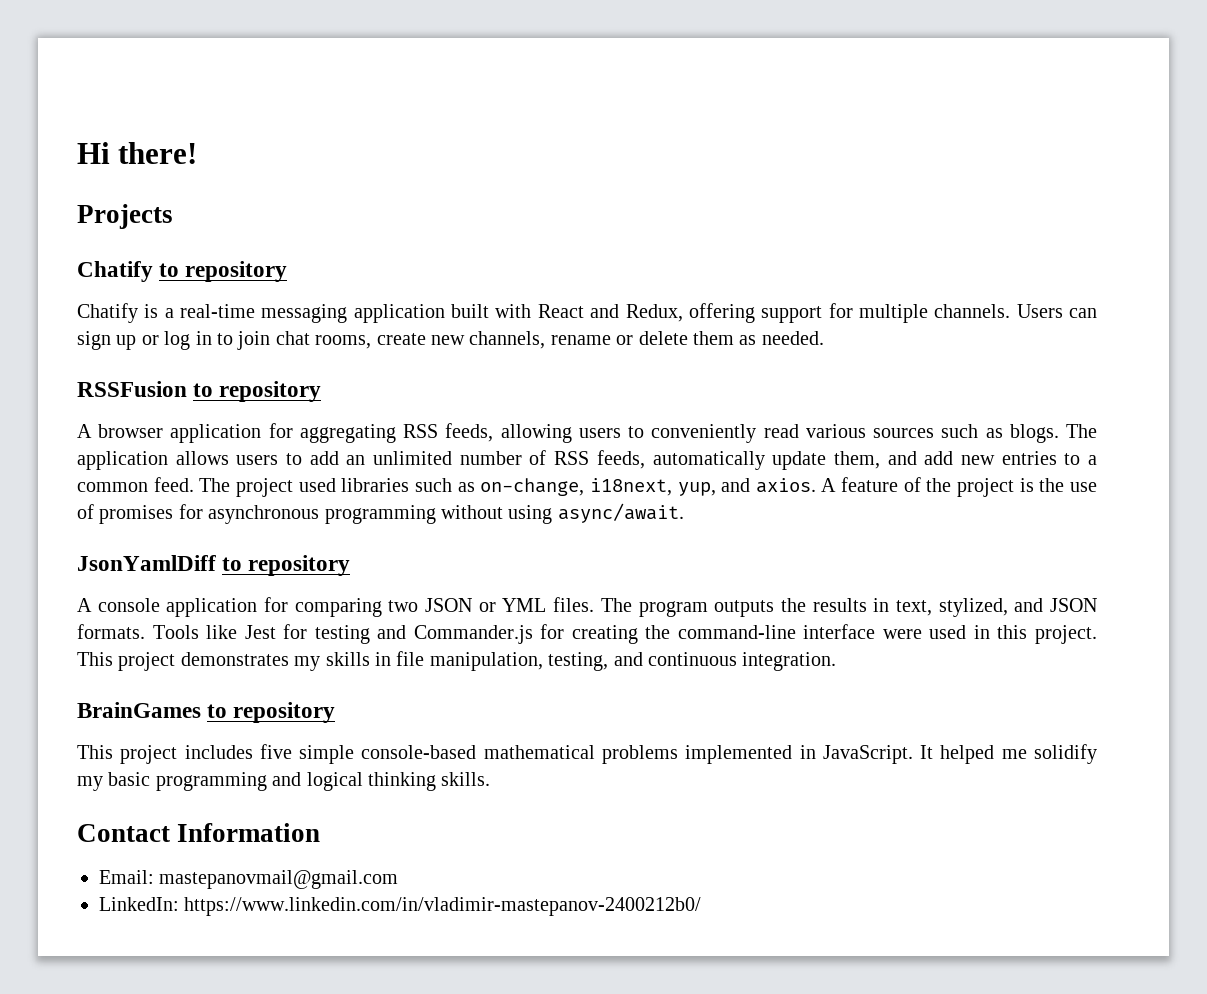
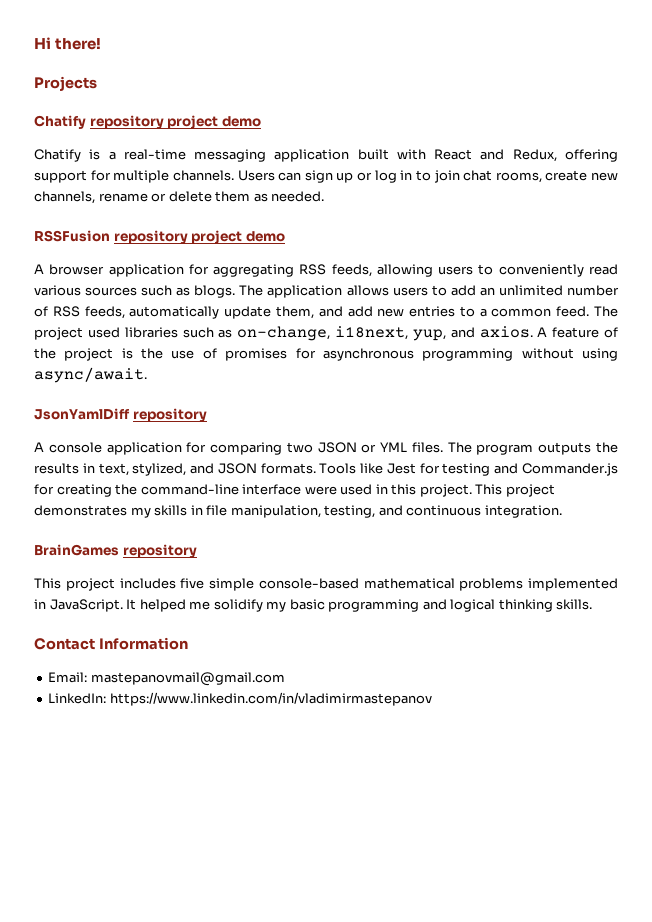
[159,261,288,282] to repository -> [89,115,261,129] repository project demo
[193,381,322,402] to repository -> [113,230,285,244] repository project demo
[222,557,243,571] to -> (130, 414) none
[207,704,228,718] to -> (119, 550) none
[184,897,702,916] https://www.linkedin.com/in/vladimir-mastepanov-2400212b0/ -> [109,692,432,706] https://www.linkedin.com/in/vladimirmastepanov

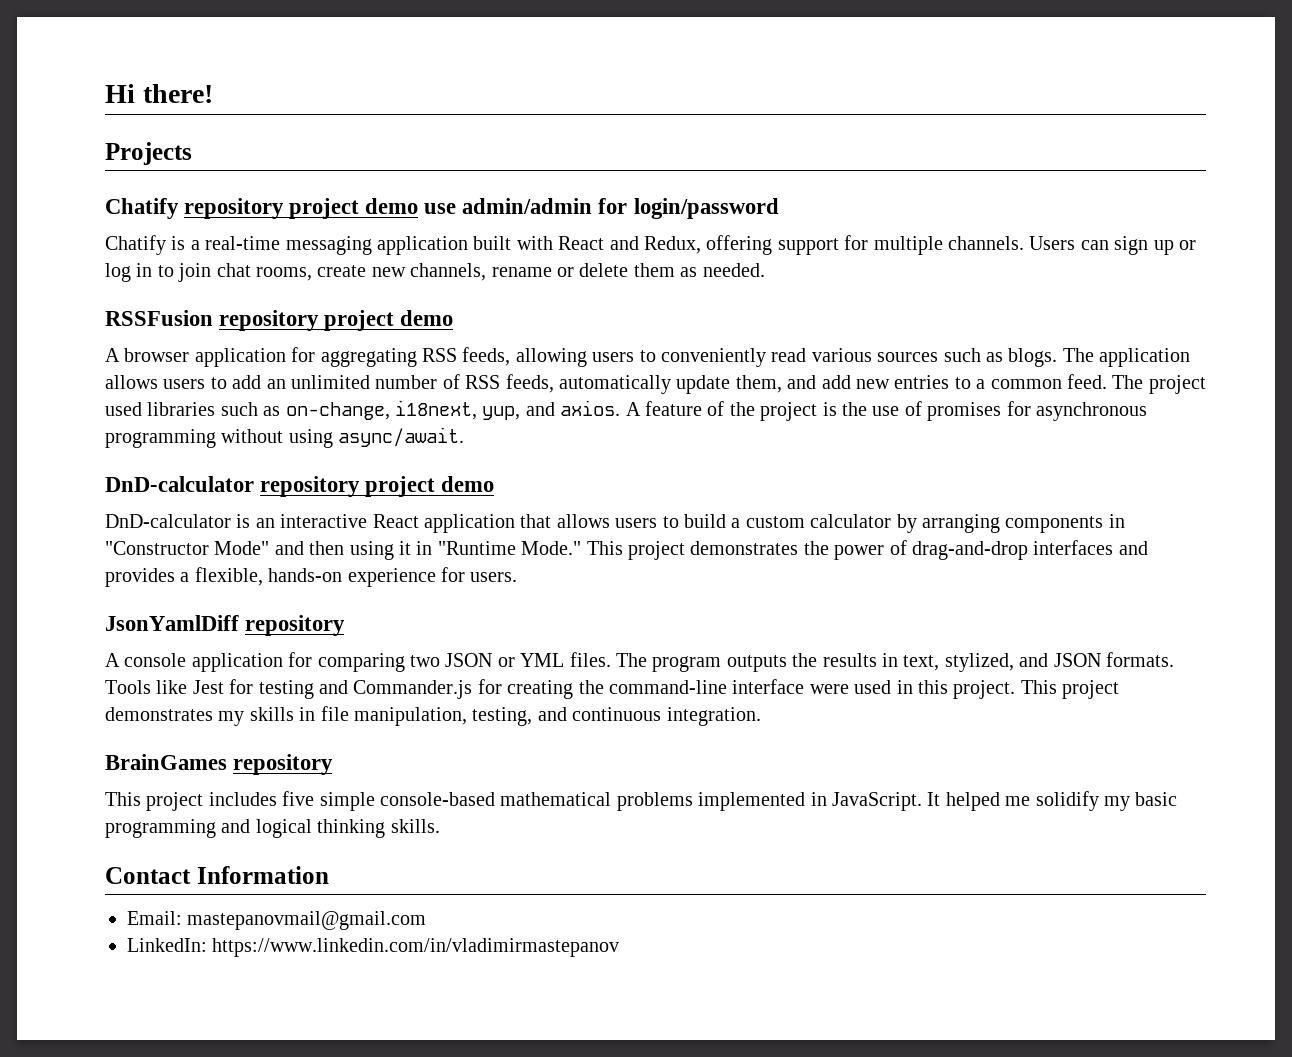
(261, 121) none -> [424,198,779,219] use admin/admin for login/password
(147, 375) none -> [105,476,495,497] [105,514,1125,533] [105,540,1148,560] [105,567,518,587] // DnD-calculator repository project demo // DnD-calculator is an interactive React application that allows users to build a custom calculator by arranging components in "Constructor Mode" and then using it in "Runtime Mode." This project demonstrates the power of drag-and-drop interfaces and provides a flexible, hands-on experience for users.

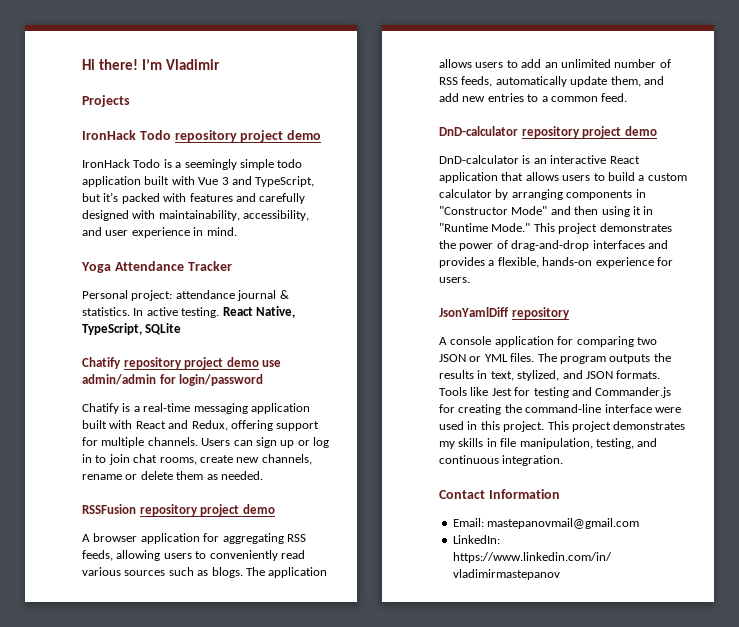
(213, 93) none -> [141,59,220,70] I’m Vladimir
(192, 153) none -> [82,130,322,142] [82,159,303,170] [82,176,315,187] [82,192,306,204] [82,210,310,221] [82,227,237,238] [81,261,232,273] [82,290,289,301] [82,306,295,318] [82,323,182,335] // IronHack Todo repository project demo // IronHack Todo is a seemingly simple todo application built with Vue 3 and TypeScript, but it’s packed with features and carefully designed with maintainability, accessibility, and user experience in mind. // Yoga Attendance Tracker // Personal project: attendance journal & statistics. In active testing. React Native, TypeScript, SQLite
[1112,375,1206,394] [105,400,1147,421] [105,427,465,448] The project used libraries such as on-change, i18next, yup, and axios. A feature of the project is the use of promises for asynchronous programming without using async/await. -> (628, 97) none
[105,754,334,775] [105,791,1178,811] [105,819,440,838] // BrainGames repository // This project includes five simple console-based mathematical problems implemented in JavaScript. It helped me solidify my basic programming and logical thinking skills. -> (564, 460) none

